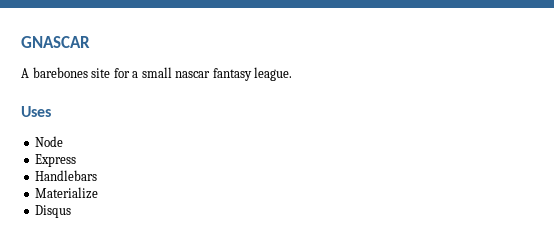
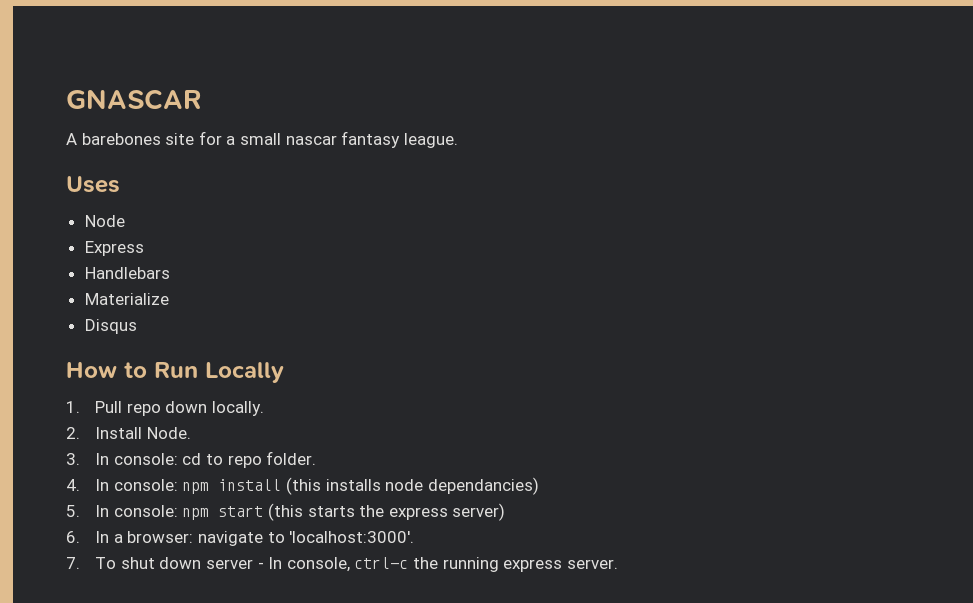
(72, 211) none -> [66,362,284,383] [66,401,265,416] [66,427,191,439] [66,451,317,468] [66,477,539,495] [66,503,506,521] [66,531,415,546] [66,557,618,572] // How to Run Locally // 1. Pull repo down locally. // 2. Install Node. // 3. In console: cd to repo folder. // 4. In console: npm install (this installs node dependancies) // 5. In console: npm start (this starts the express server) // 6. In a browser: navigate to 'localhost:3000'. // 7. To shut down server - In console, ctrl-c the running express server.

